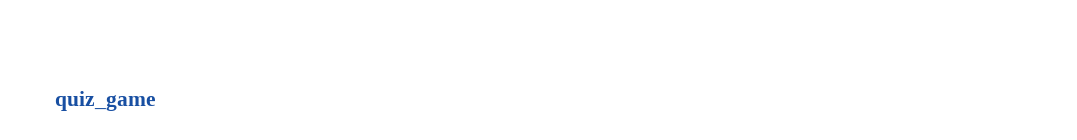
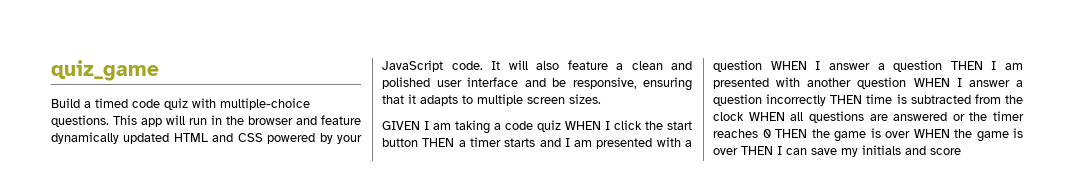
(156, 101) none -> [51,98,310,110] [51,115,361,127] [51,132,362,144] [382,60,692,72] [382,77,692,91] [382,94,601,106] [382,120,692,134] [382,137,692,149] [713,60,1023,72] [713,77,1023,89] [713,94,1023,106] [713,111,1024,123] [713,128,1023,142] [713,145,961,157] // Build a timed code quiz with multiple-choice questions. This app will run in the browser and feature dynamically updated HTML and CSS powered by your JavaScript code. It will also feature a clean and polished user interface and be responsive, ensuring that it adapts to multiple screen sizes. // GIVEN I am taking a code quiz WHEN I click the start button THEN a timer starts and I am presented with a question WHEN I answer a question THEN I am presented with another question WHEN I answer a question incorrectly THEN time is subtracted from the clock WHEN all questions are answered or the timer reaches 0 THEN the game is over WHEN the game is over THEN I can save my initials and score

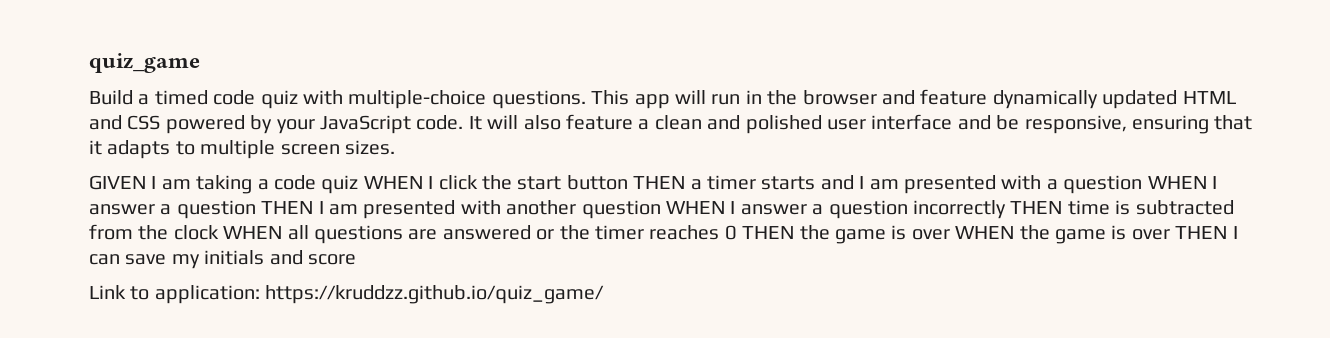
(961, 151) none -> [89,285,605,304] // Link to application: https://kruddzz.github.io/quiz_game/

